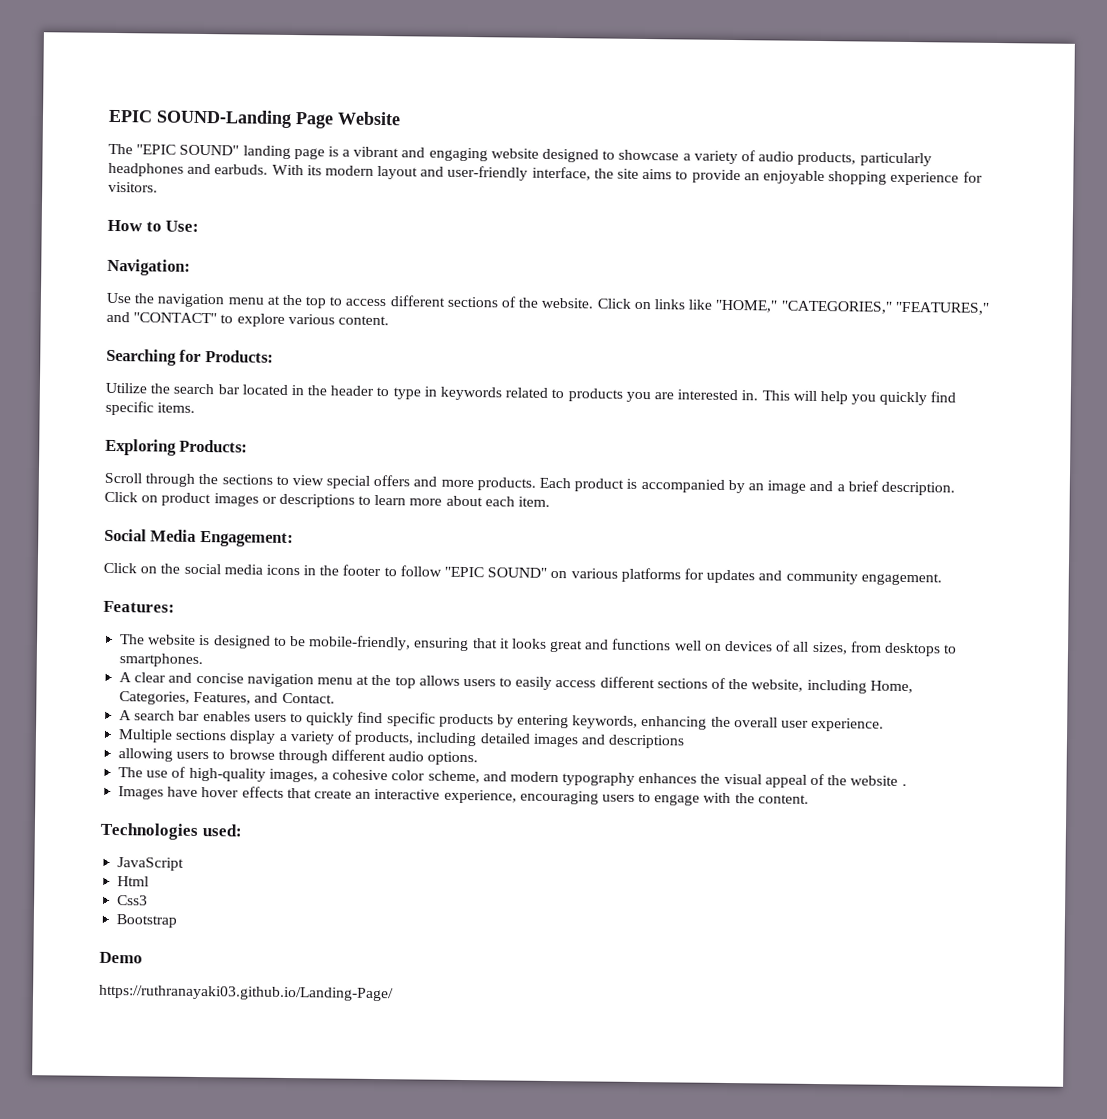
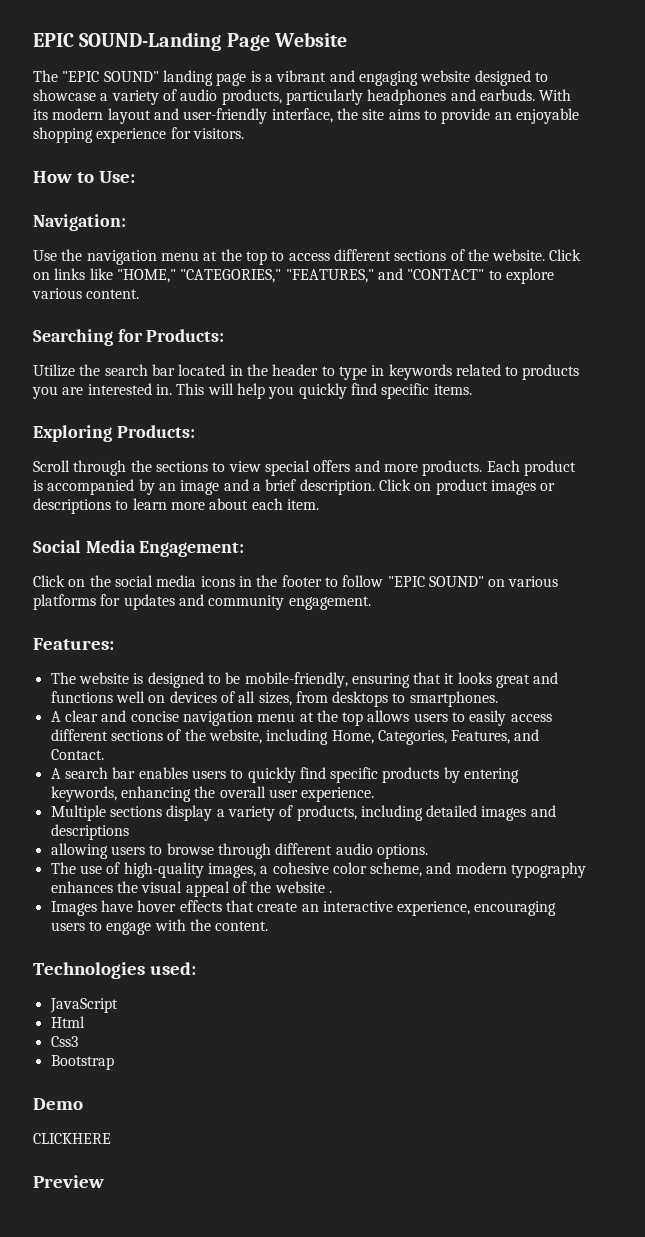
[98,984,394,1002] https://ruthranayaki03.github.io/Landing-Page/ -> [33,1133,111,1144] [33,1175,104,1188] CLICKHERE // Preview

